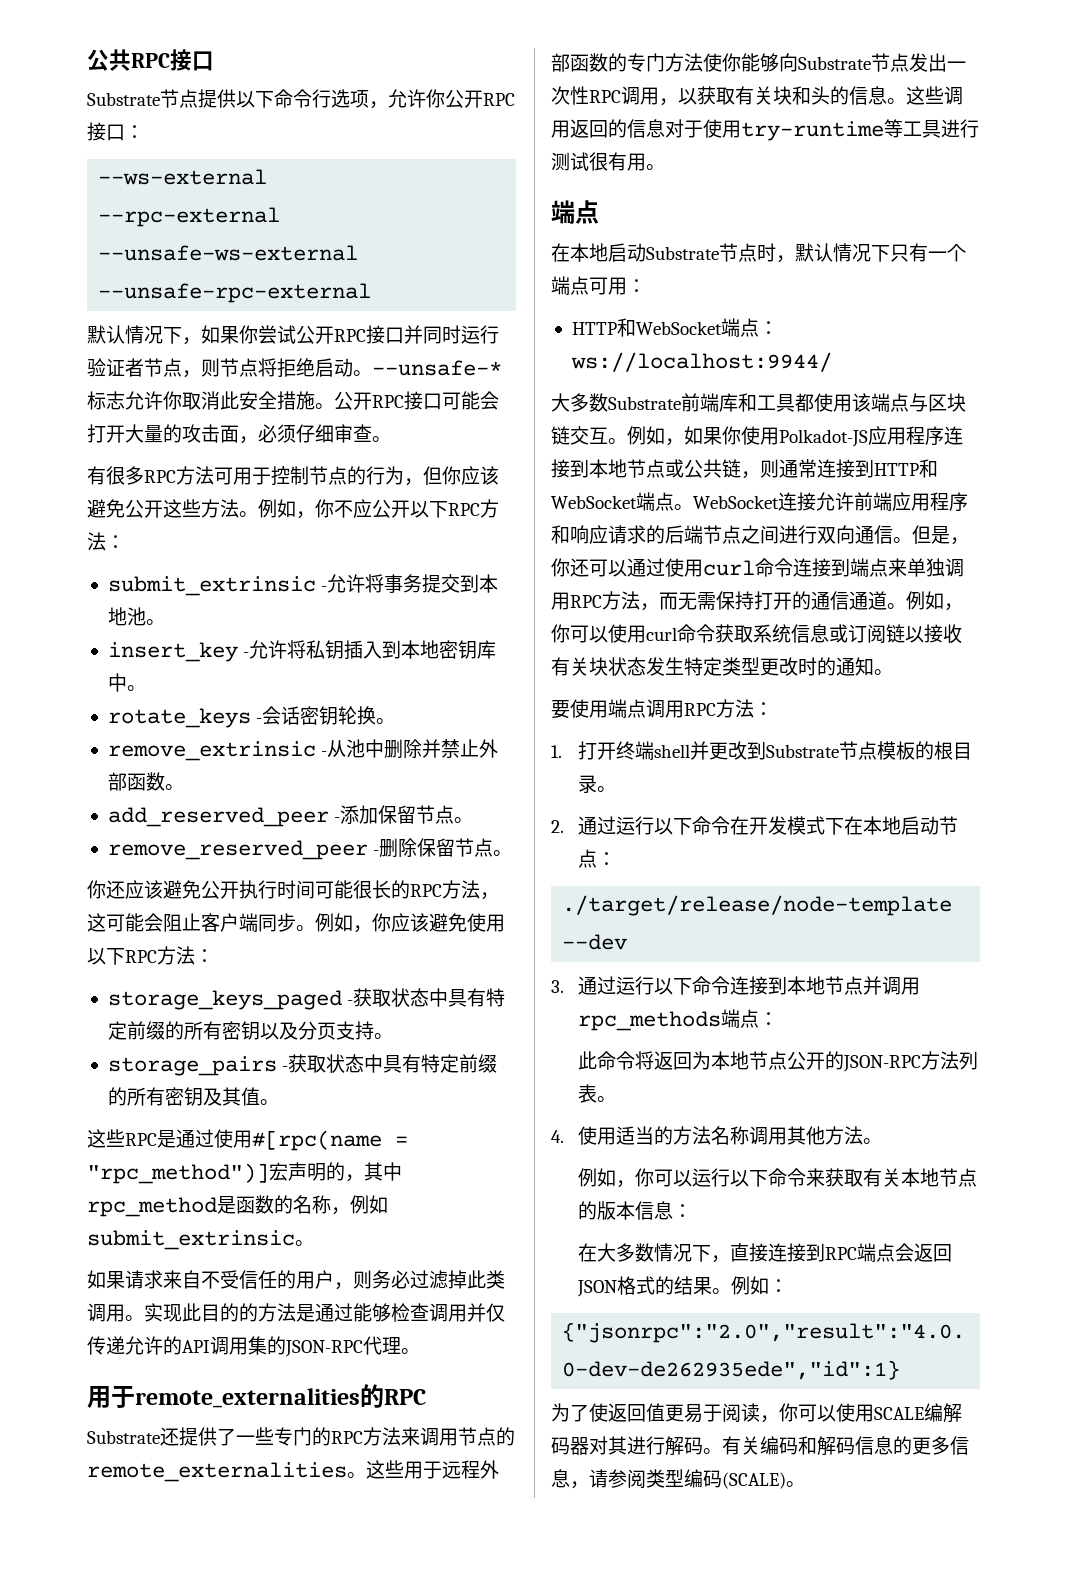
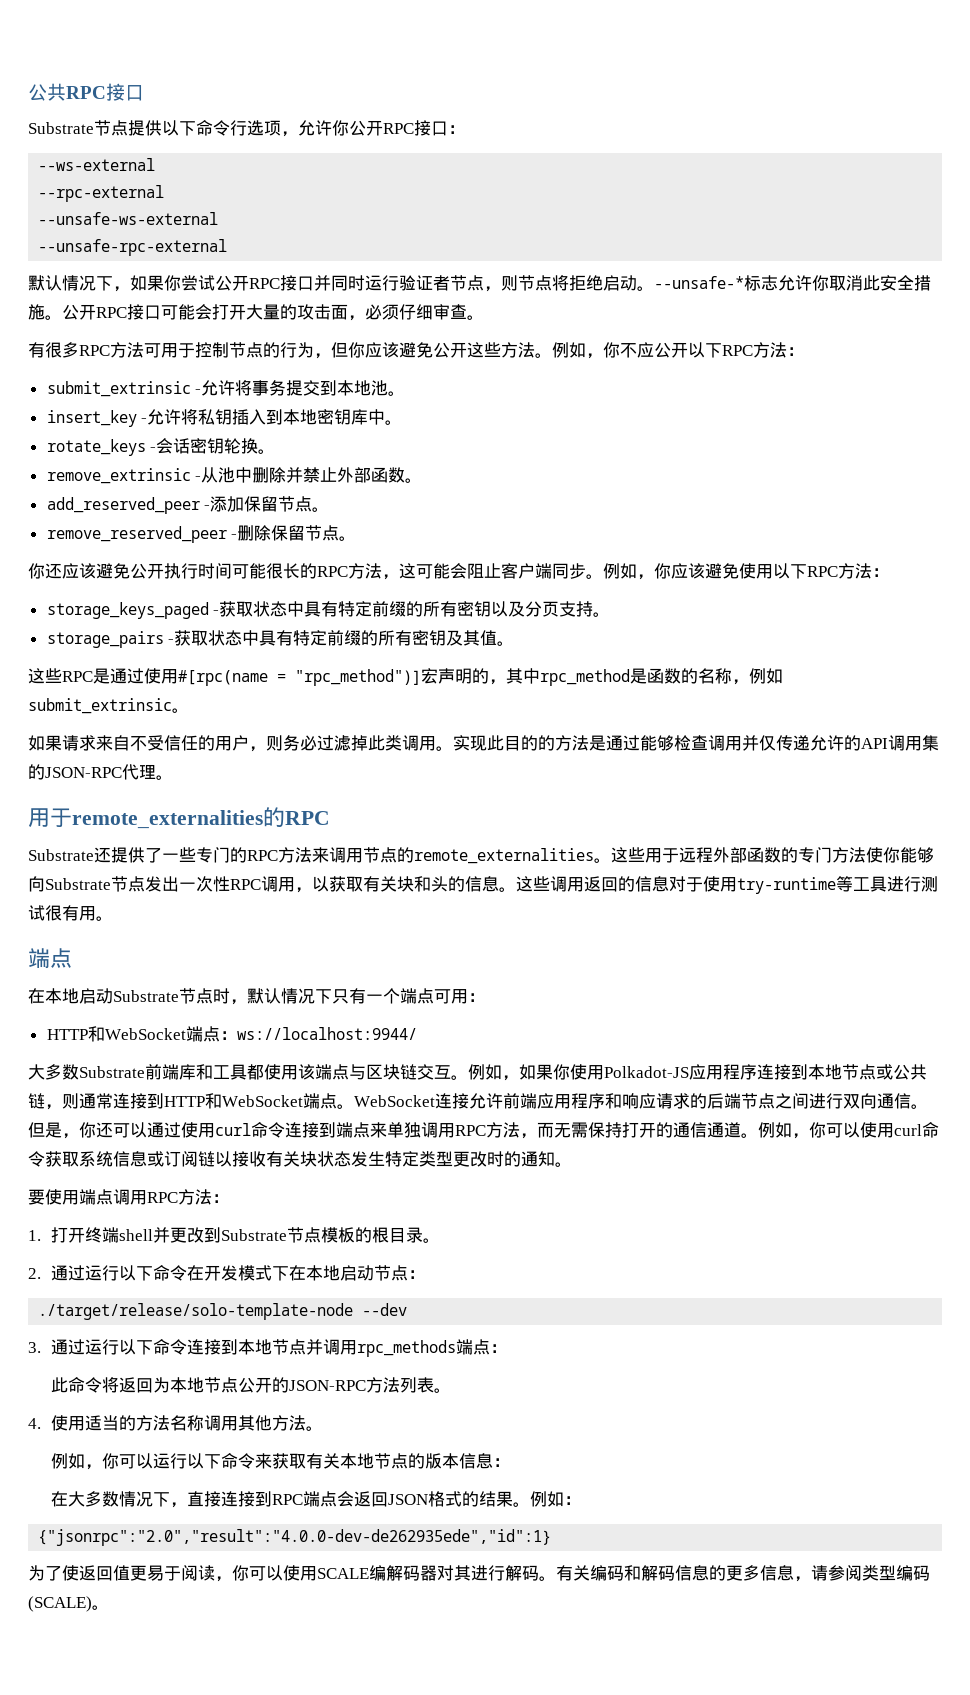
[562,895,953,916] ./target/release/node-template -> [38,1303,354,1320] ./target/release/solo-template-node

